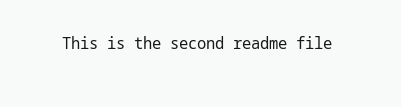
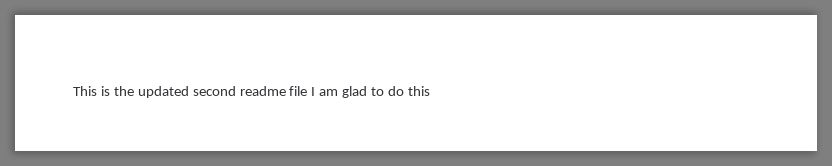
(161, 42) none -> [137,86,189,98] updated
(332, 42) none -> [311,86,430,98] I am glad to do this

